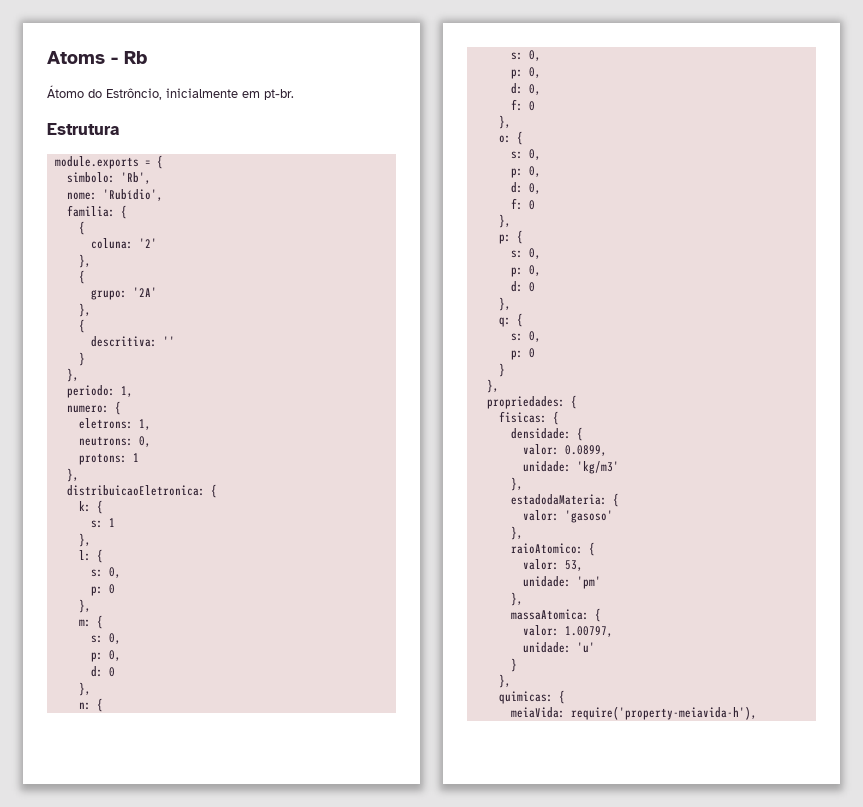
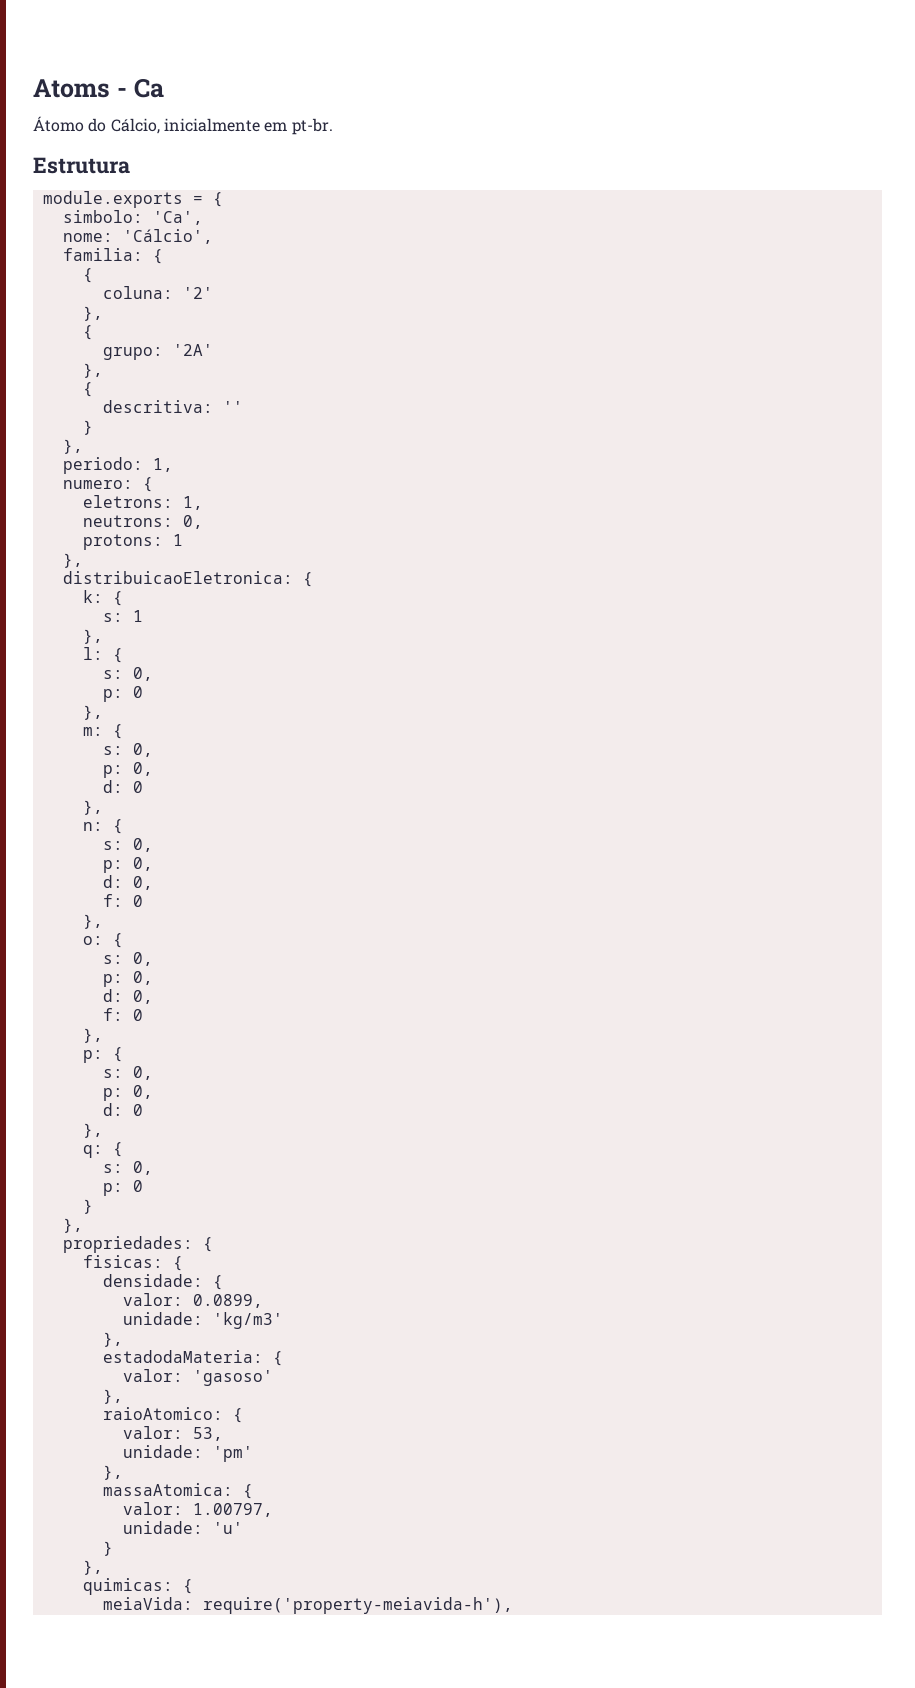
[124,51,147,64] Rb -> [133,78,164,98] Ca
[106,88,162,100] Estrôncio, -> [110,118,160,134] Cálcio,
[120,172,151,184] 'Rb', -> [152,211,203,225] 'Ca',
[102,189,163,201] 'Rubídio', -> [122,229,213,244] 'Cálcio',

